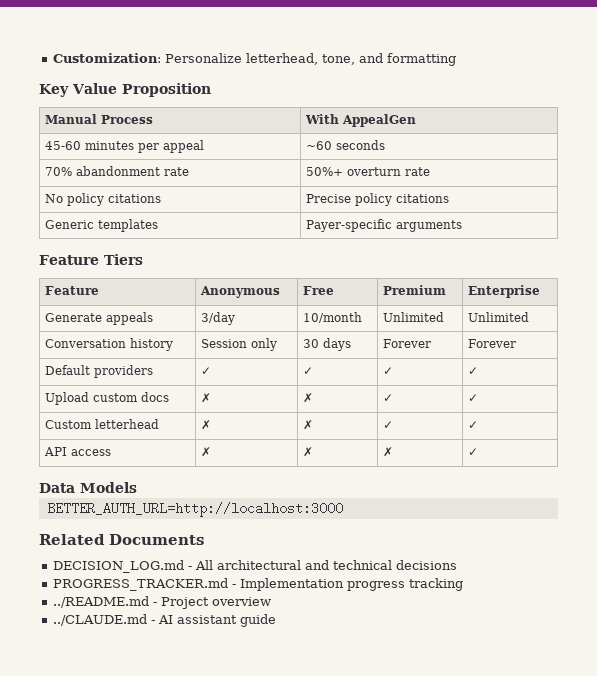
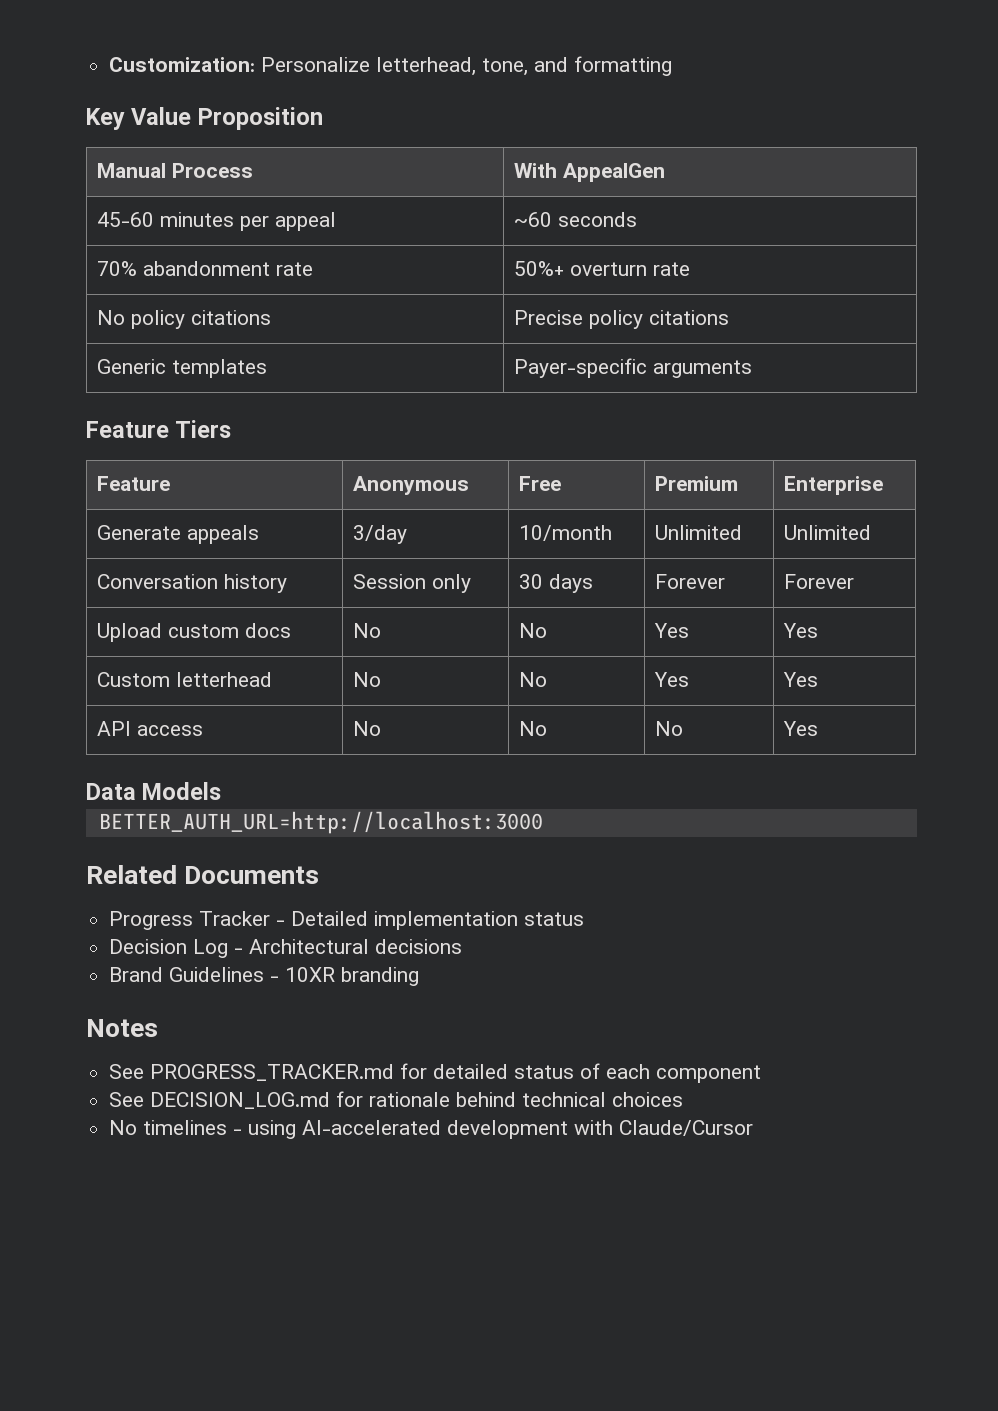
[45,365,154,378] [201,367,212,375] [303,367,314,375] [383,367,394,375] [468,367,479,375] [45,392,170,405] [201,393,212,403] [303,393,314,403] [383,394,394,402] [468,394,479,402] [45,419,160,429] [201,420,212,430] [303,420,314,430] [383,421,394,429] [468,421,479,429] [44,447,112,456] [201,447,212,457] [303,447,314,457] [383,447,394,457] [468,448,479,456] Default providers | ✓ | ✓ | ✓ | ✓ // Upload custom docs | ✗ | ✗ | ✓ | ✓ // Custom letterhead | ✗ | ✗ | ✓ | ✓ // API access | ✗ | ✗ | ✗ | ✓ -> [97,623,292,642] [353,623,382,638] [519,623,548,638] [654,623,690,638] [783,623,819,638] [97,672,273,687] [353,672,382,687] [519,672,548,687] [654,672,690,687] [783,672,819,687] [97,721,204,736] [353,721,382,736] [519,721,548,736] [655,721,684,736] [783,721,819,736] Upload custom docs | No | No | Yes | Yes // Custom letterhead | No | No | Yes | Yes // API access | No | No | No | Yes
[53,560,458,573] [53,578,464,591] [53,596,272,609] [53,614,277,627] DECISION_LOG.md - All architectural and technical decisions // PROGRESS_TRACKER.md - Implementation progress tracking // ../README.md - Project overview // ../CLAUDE.md - AI assistant guide -> [109,911,585,930] [109,939,463,958] [109,967,420,986] [86,1019,158,1037] [109,1063,762,1083] [109,1091,684,1109] [109,1120,754,1139] Progress Tracker - Detailed implementation status // Decision Log - Architectural decisions // Brand Guidelines - 10XR branding // Notes // See PROGRESS_TRACKER.md for detailed status of each component // See DECISION_LOG.md for rationale behind technical choices // No timelines - using AI-accelerated development with Claude/Cursor

